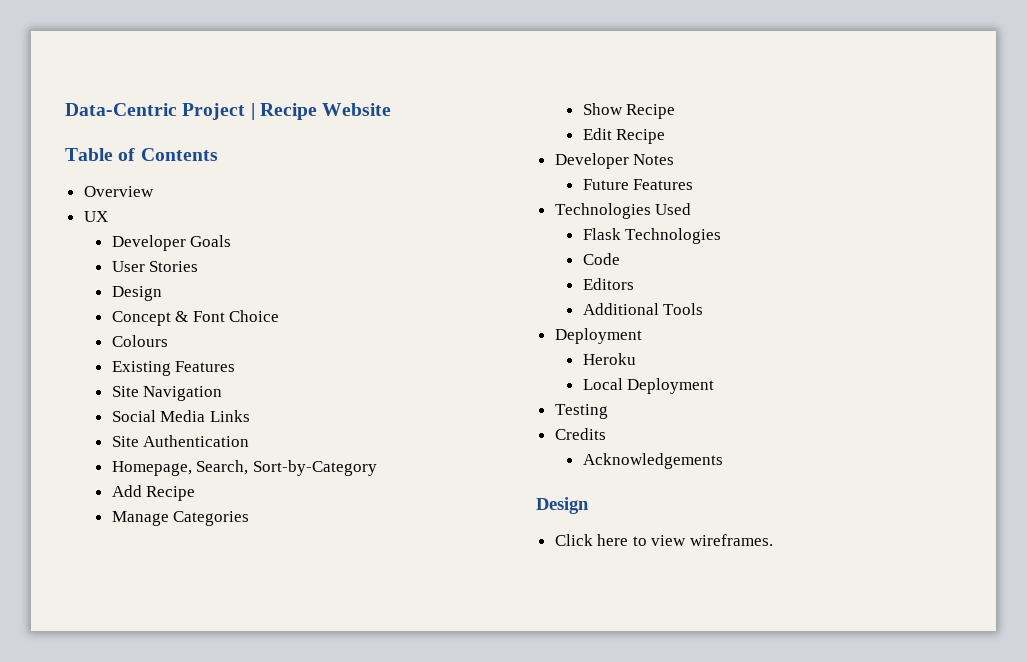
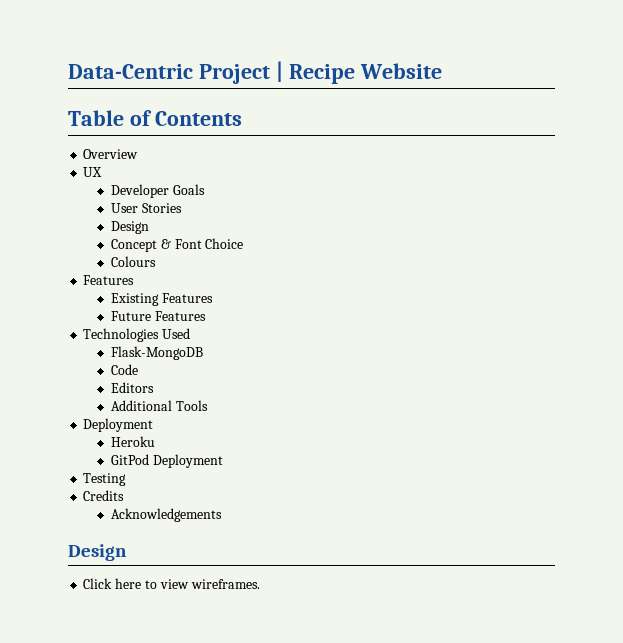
(168, 341) none -> [83,275,135,285] // Features
[111,386,223,401] [111,410,250,422] [111,435,250,447] [111,460,377,476] [111,485,196,501] [111,511,250,526] [582,103,676,119] [582,128,666,144] [554,153,675,169] // Site Navigation // Social Media Links // Site Authentication // Homepage, Search, Sort-by-Category // Add Recipe // Manage Categories // Show Recipe // Edit Recipe // Developer Notes -> (213, 298) none
[582,228,722,244] Flask Technologies -> [111,346,204,360] Flask-MongoDB
[582,378,623,390] Local -> [111,454,150,465] GitPod

